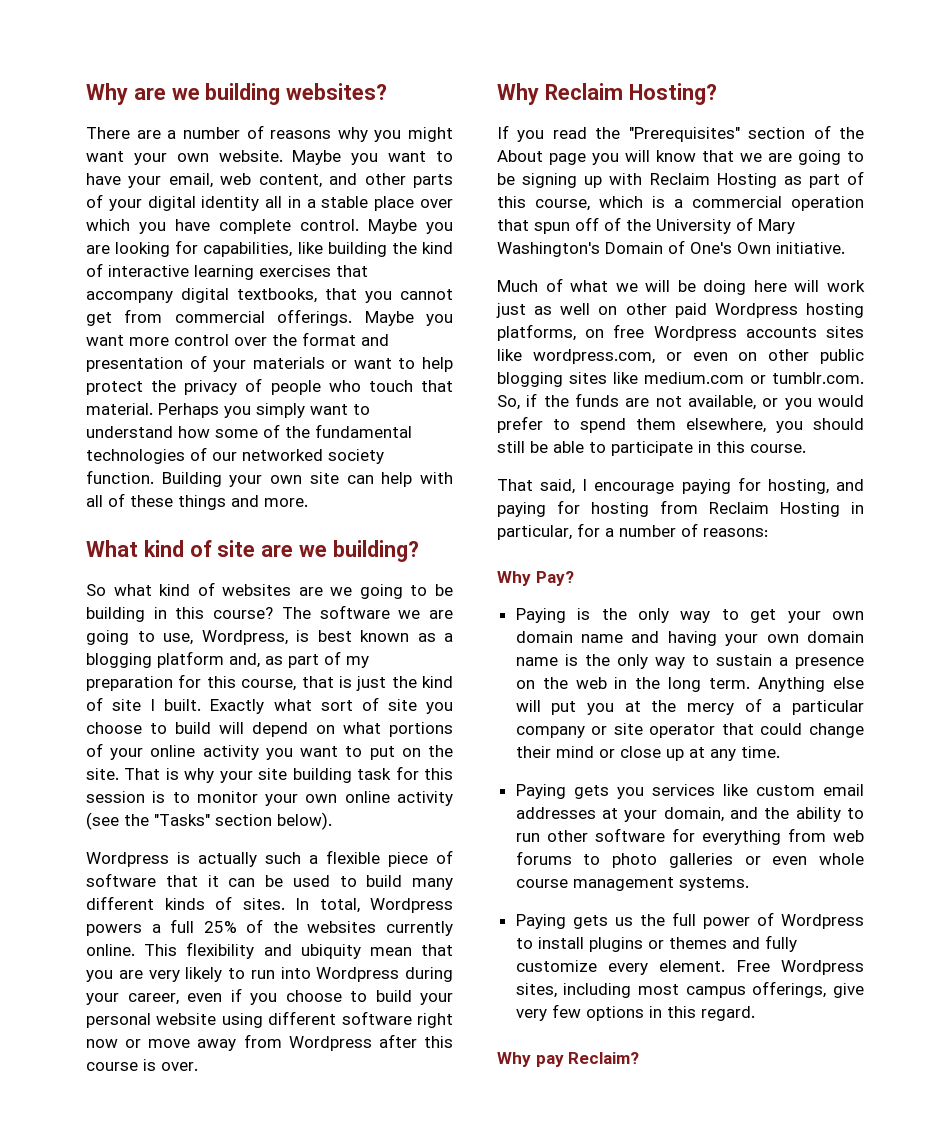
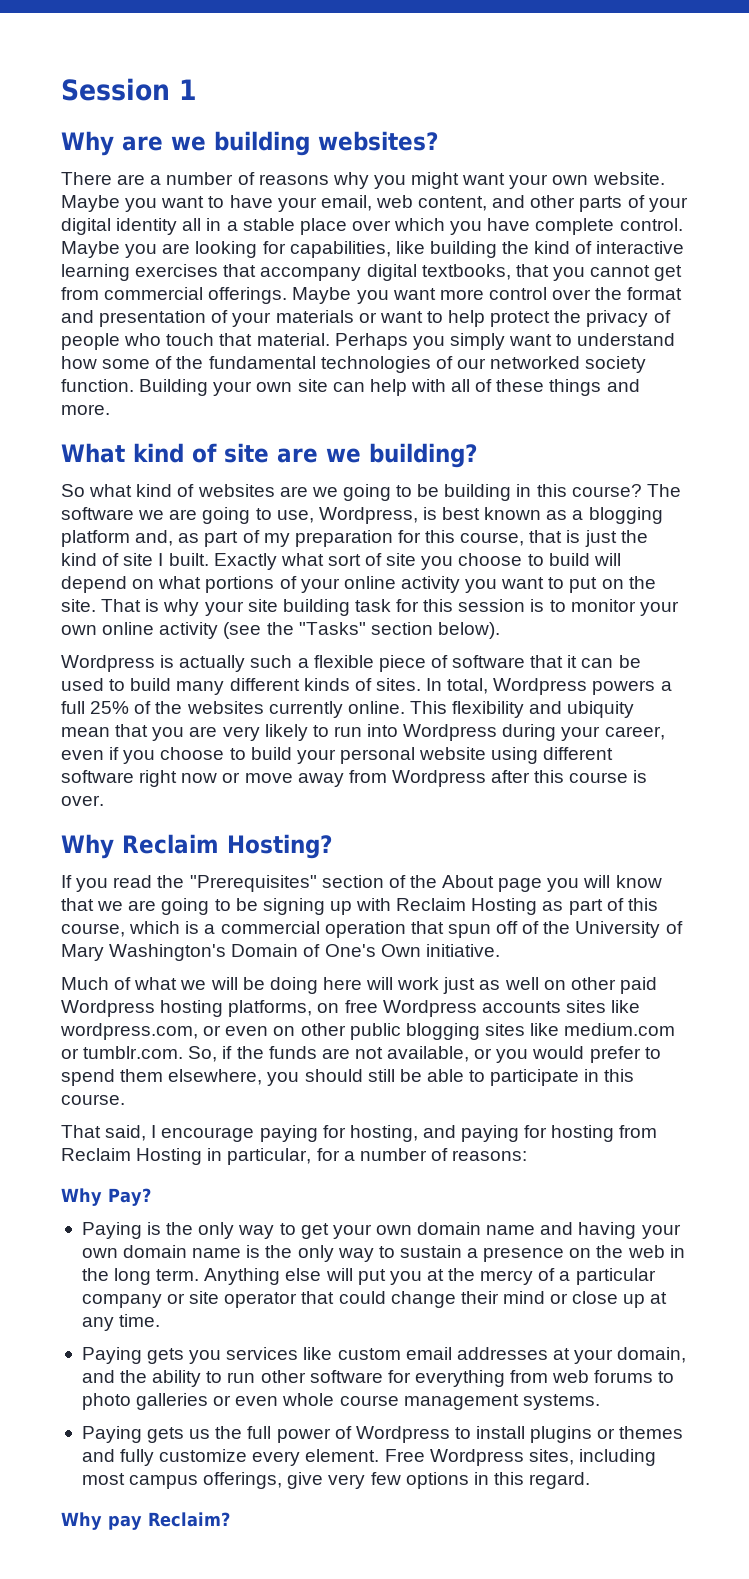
(86, 94) none -> [61,78,197,101] Session 1 //

